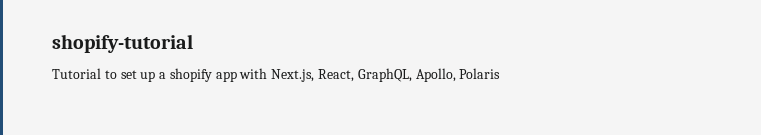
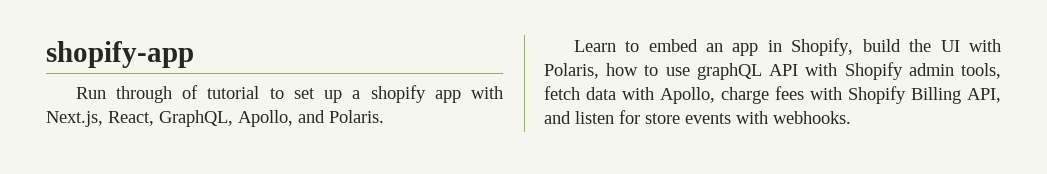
[52,34,193,53] [52,68,101,79] shopify-tutorial // Tutorial -> [46,41,194,68] [75,85,260,103] shopify-app // Run through of tutorial
[459,68,501,79] Polaris -> [298,110,384,123] [573,38,1001,56] [544,62,1001,80] [544,86,1001,104] [544,110,851,124] and Polaris. // Learn to embed an app in Shopify, build the UI with Polaris, how to use graphQL API with Shopify admin tools, fetch data with Apollo, charge fees with Shopify Billing API, and listen for store events with webhooks.

